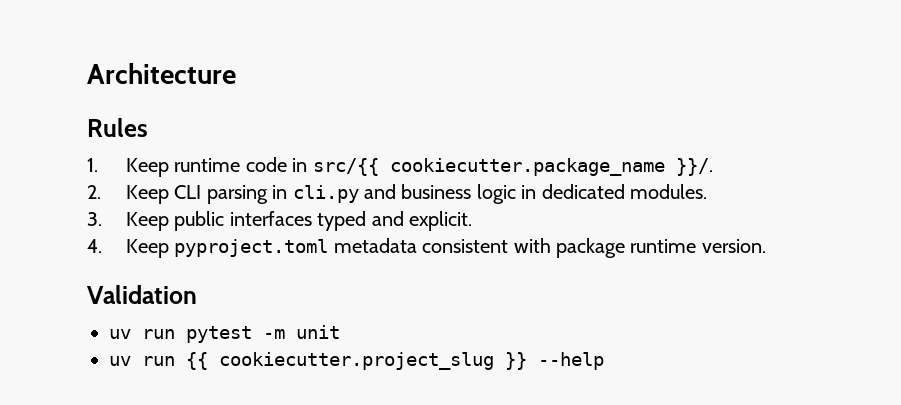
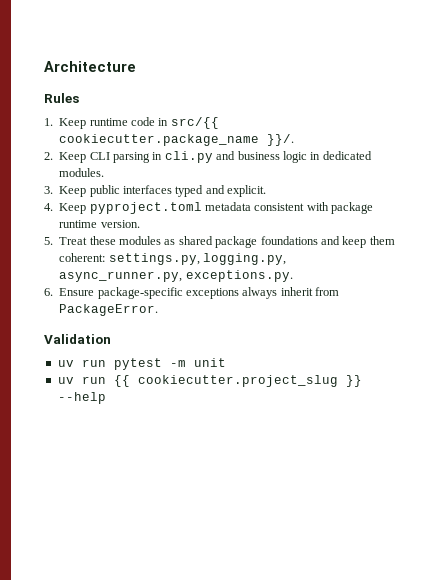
(766, 246) none -> [44,236,395,248] [59,253,286,265] [59,270,293,282] [44,287,340,299] [59,304,159,316] // 5. Treat these modules as shared package foundations and keep them coherent: settings.py, logging.py, async_runner.py, exceptions.py. // 6. Ensure package-specific exceptions always inherit from PackageError.

